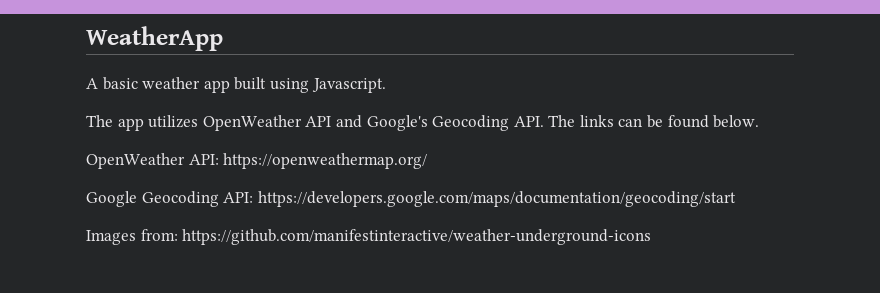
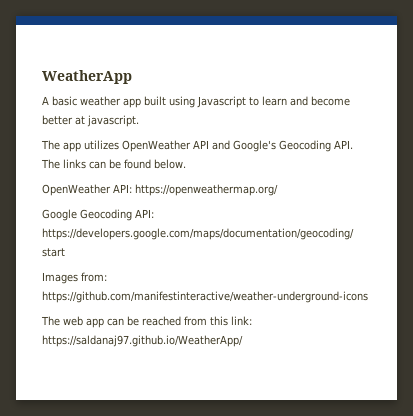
[311,78,386,93] Javascript. -> [197,96,350,108] [42,115,139,127] Javascript to learn and become better at javascript.
(652, 237) none -> [41,316,252,328] [42,335,243,347] // The web app can be reached from this link: https://saldanaj97.github.io/WeatherApp/

